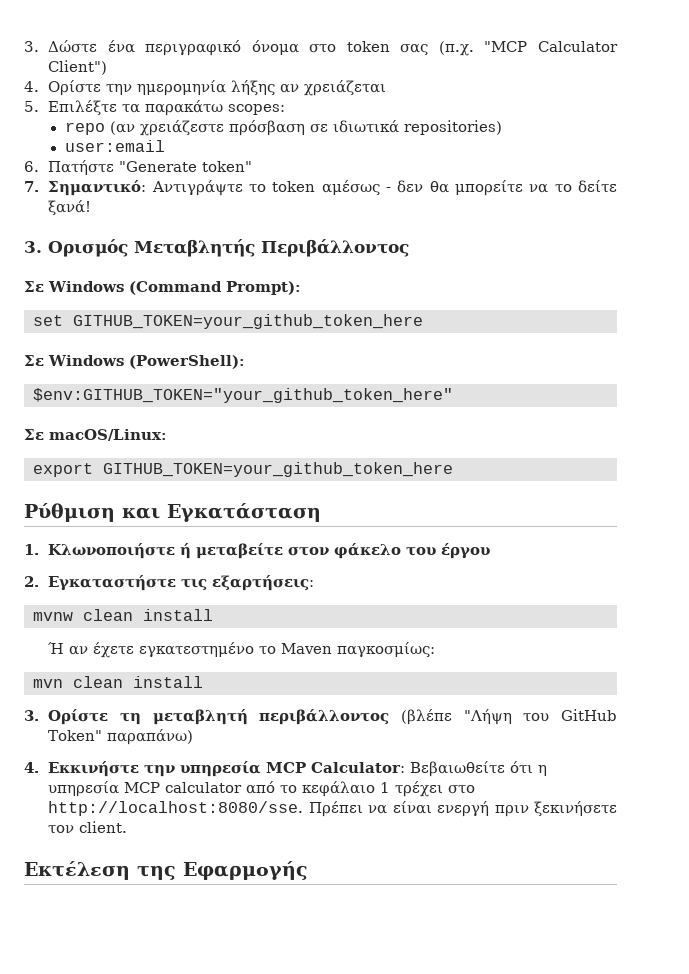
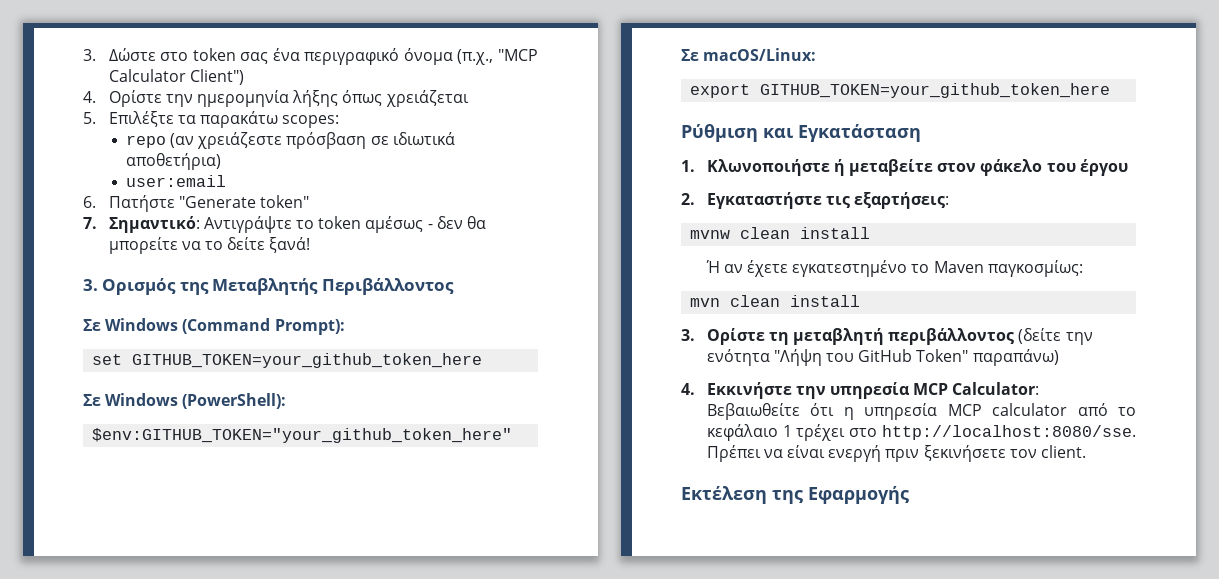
[107,40,474,56] ένα περιγραφικό όνομα στο token σας (π.χ. -> [160,48,494,65] στο token σας ένα περιγραφικό όνομα (π.χ.,
[280,84,300,93] αν -> [342,90,383,106] όπως
[403,120,502,135] repositories) -> [125,153,221,170] αποθετήρια)
(128, 248) none -> [179,282,209,295] της
[400,709,452,725] (βλέπε -> [1018,328,1093,345] [706,349,770,366] (δείτε την ενότητα

